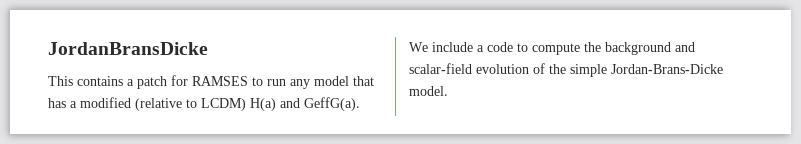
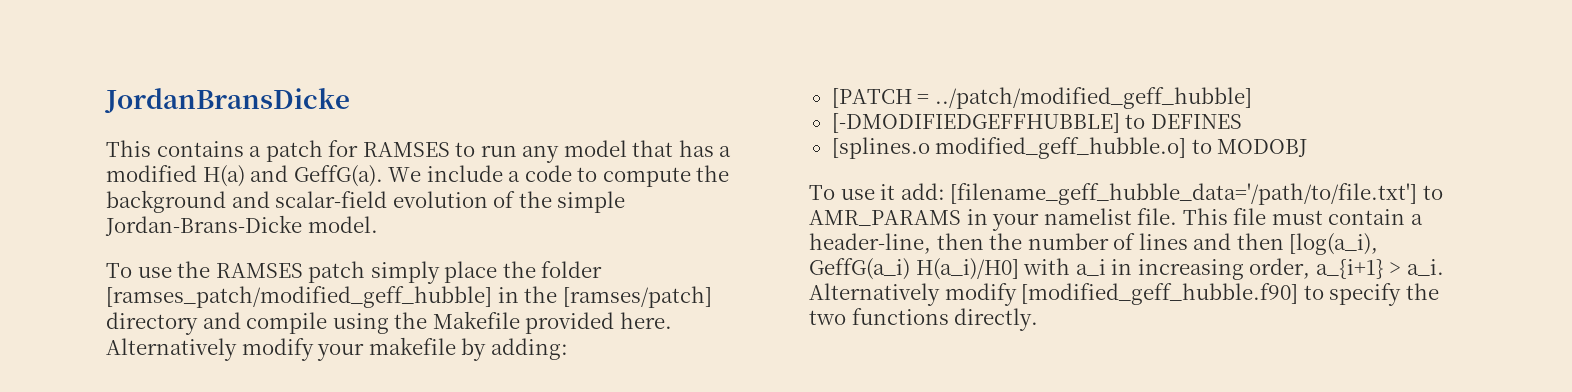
[135,98,246,111] (relative to LCDM) -> (197, 173) none
(448, 91) none -> [106,261,603,284] [106,286,712,308] [106,311,672,335] [106,337,568,361] [831,87,1252,109] [831,113,1242,133] [831,137,1308,159] [809,183,1443,205] [809,208,1423,231] [809,233,1379,255] [809,258,1444,280] [809,283,1439,306] [809,308,1039,331] // To use the RAMSES patch simply place the folder [ramses_patch/modified_geff_hubble] in the [ramses/patch] directory and compile using the Makefile provided here. Alternatively modify your makefile by adding: // [PATCH = ../patch/modified_geff_hubble] // [-DMODIFIEDGEFFHUBBLE] to DEFINES // [splines.o modified_geff_hubble.o] to MODOBJ // To use it add: [filename_geff_hubble_data='/path/to/file.txt'] to AMR_PARAMS in your namelist file. This file must contain a header-line, then the number of lines and then [log(a_i), GeffG(a_i) H(a_i)/H0] with a_i in increasing order, a_{i+1} > a_i. Alternatively modify [modified_geff_hubble.f90] to specify the two functions directly.

